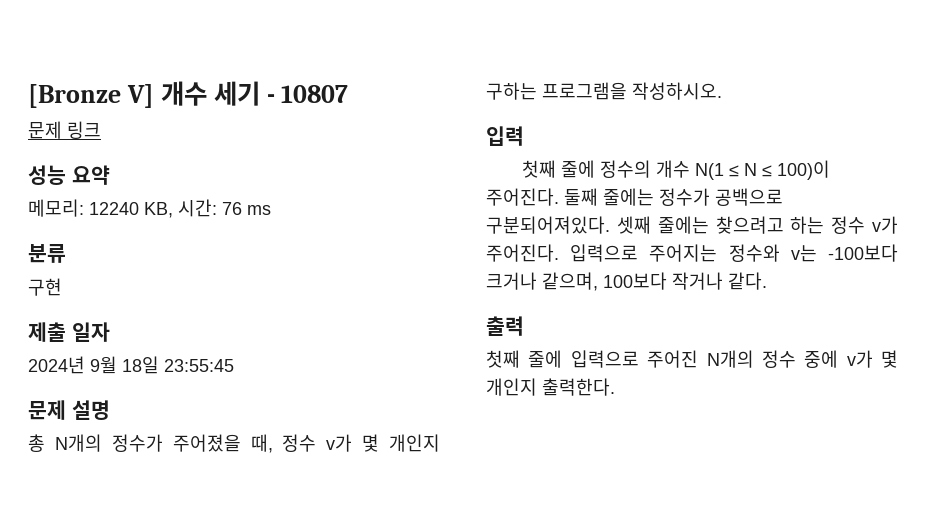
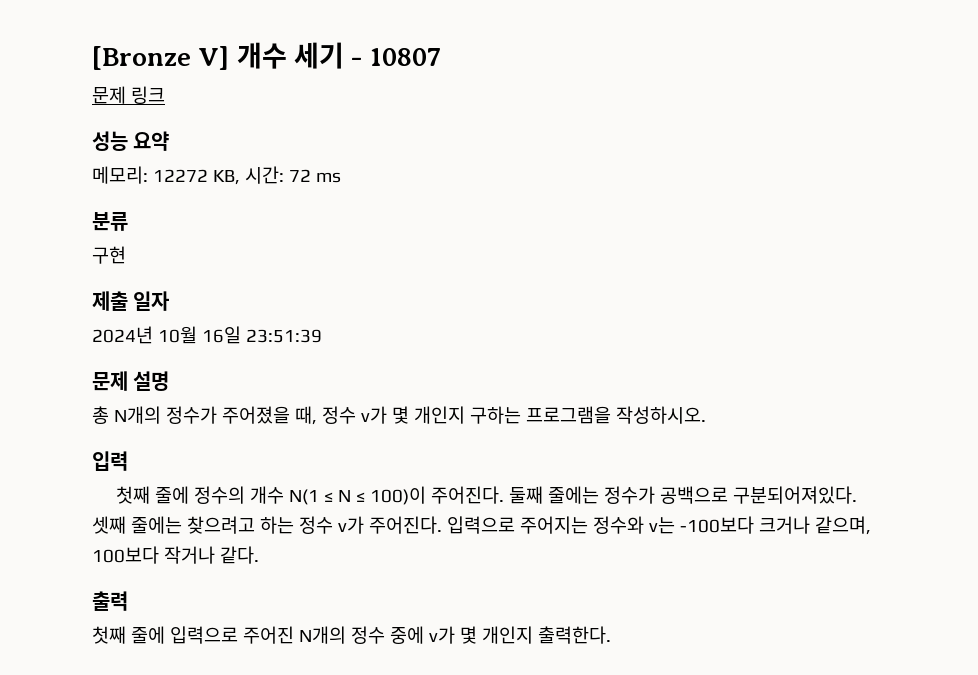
[89,202,139,215] 12240 -> [152,169,208,182] 12272
[222,202,242,215] 76 -> [288,169,311,182] 72
[90,356,234,374] 9월 18일 23:55:45 -> [157,326,322,344] 10월 16일 23:51:39

